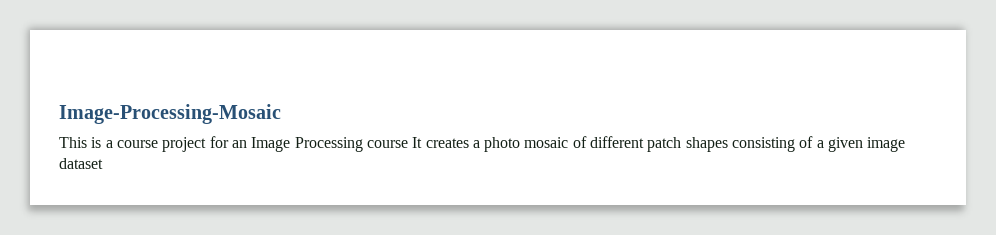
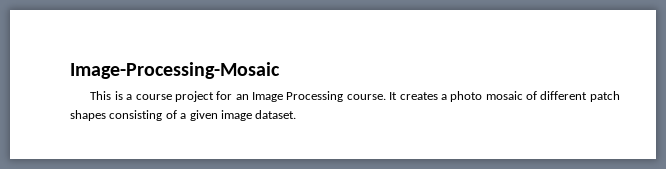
[366,140,408,148] course -> [346,94,386,100] course.
[59,158,103,169] dataset -> [255,110,297,119] dataset.

